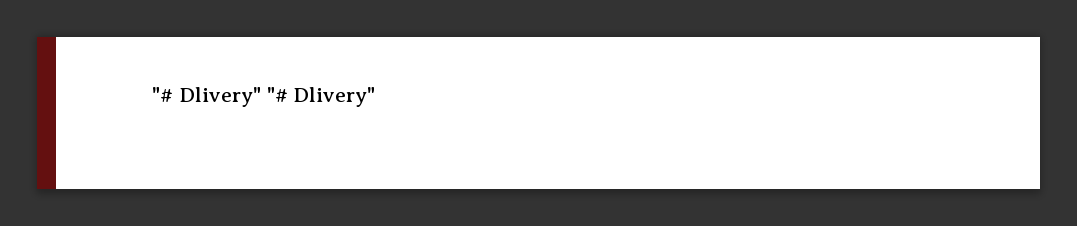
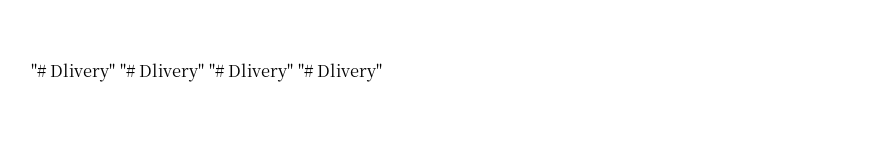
[152,87,376,107] "# Dlivery" "# Dlivery" -> [31,63,383,82] "# Dlivery" "# Dlivery" "# Dlivery" "# Dlivery"

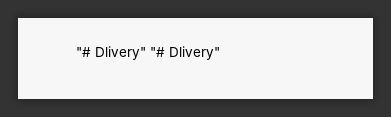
[31,63,383,82] "# Dlivery" "# Dlivery" "# Dlivery" "# Dlivery" -> [76,46,220,60] "# Dlivery" "# Dlivery"

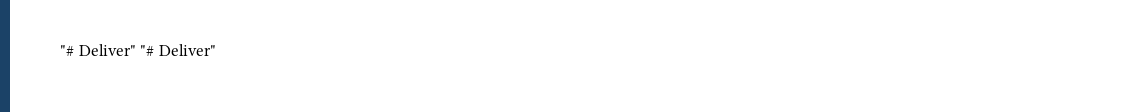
[76,46,220,60] "# Dlivery" "# Dlivery" -> [60,44,216,56] "# Deliver" "# Deliver"

